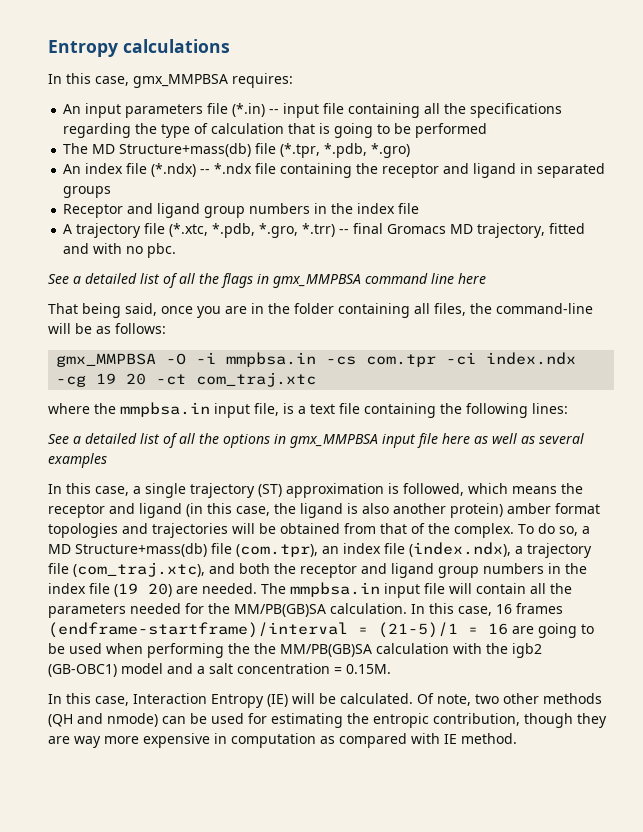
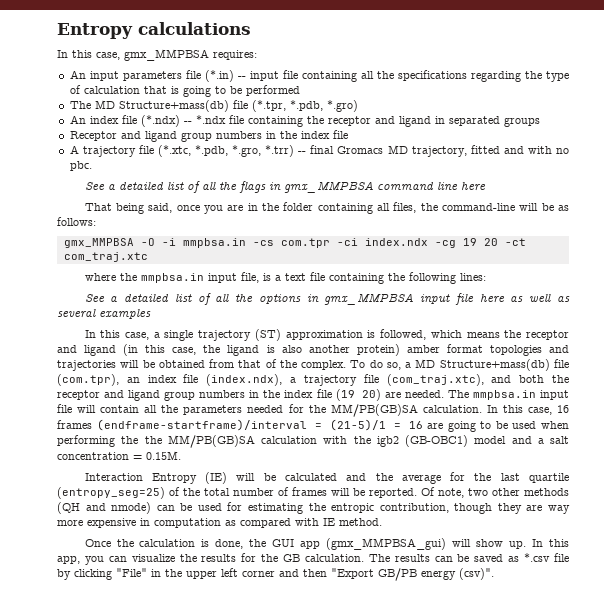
[48,693,129,706] In this case, -> (181, 455) none
[340,693,413,704] calculated. -> [284,472,569,484] [57,487,417,499] calculated and the average for the last quartile (entropy_seg=25) of the total number of frames will be reported.
(517, 738) none -> [84,538,570,550] [57,553,569,565] [57,568,494,581] // Once the calculation is done, the GUI app (gmx_MMPBSA_gui) will show up. In this app, you can visualize the results for the GB calculation. The results can be saved as *.csv file by clicking "File" in the upper left corner and then "Export GB/PB energy (csv)".

